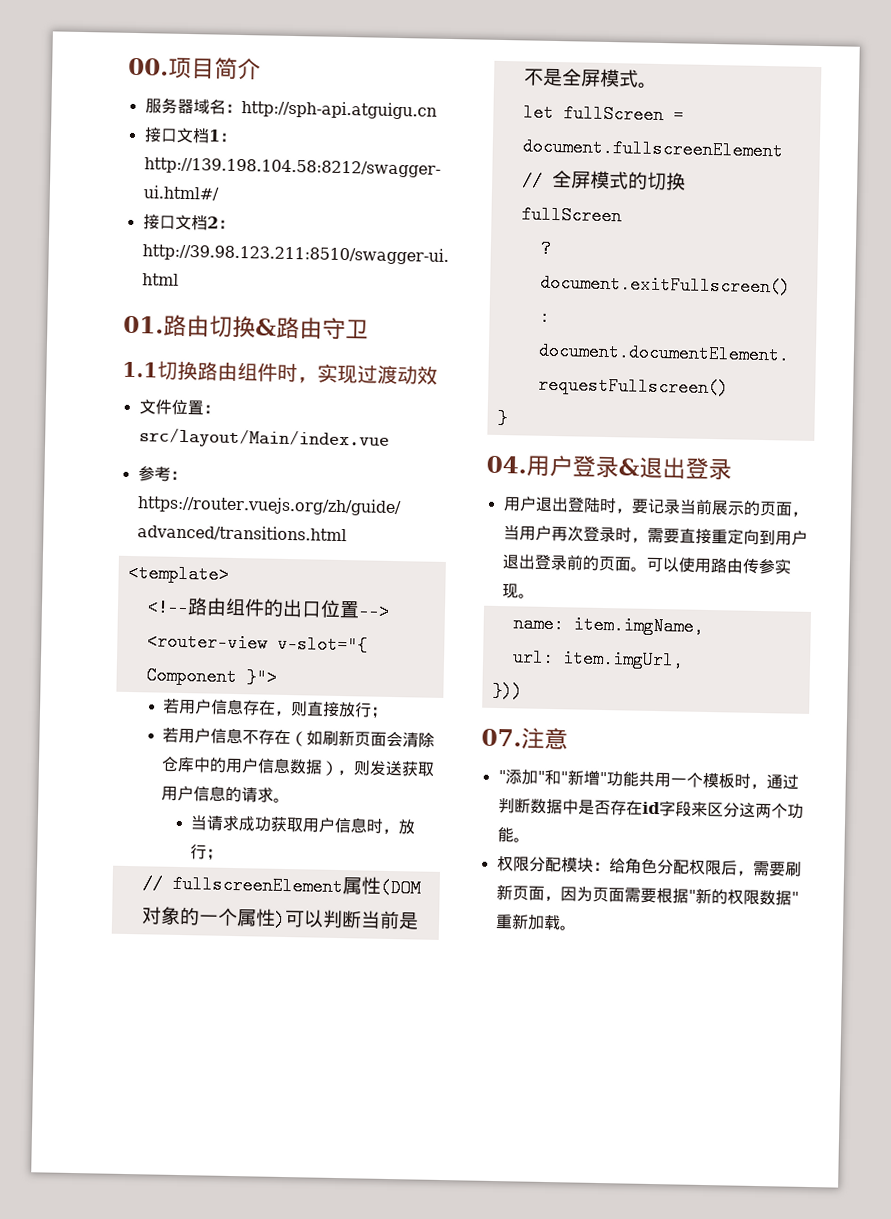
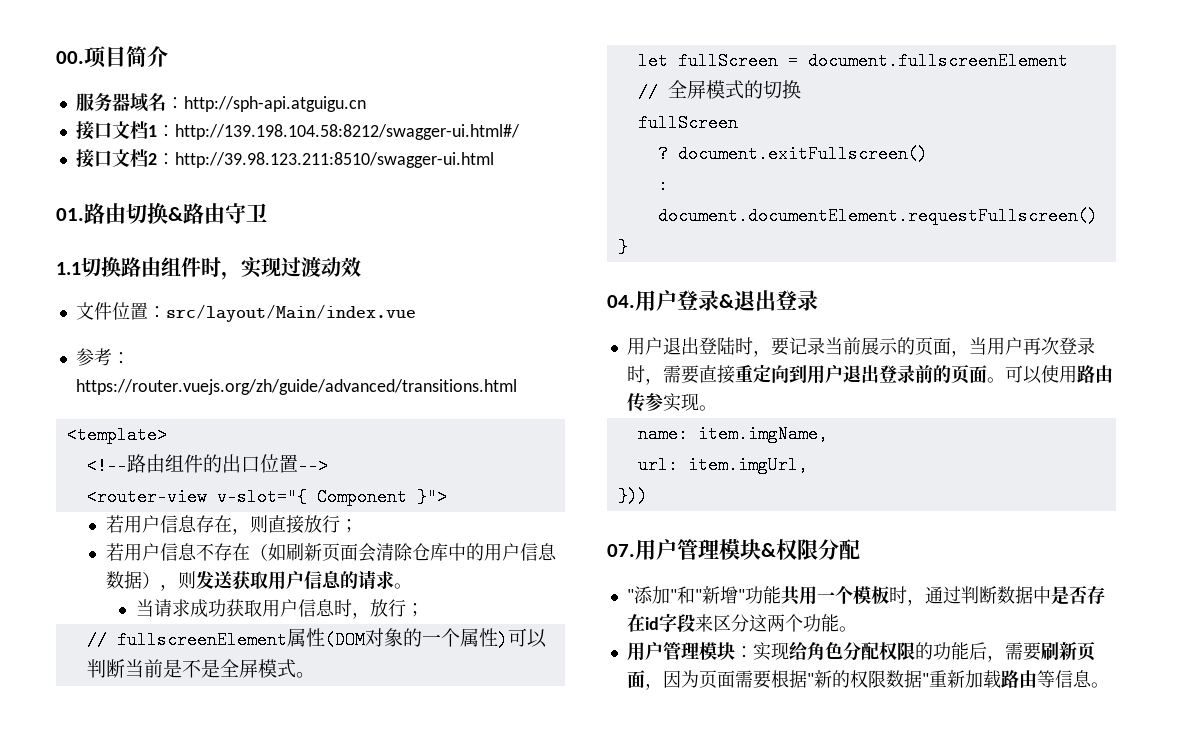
[521,727,568,750] 注意 -> [635,539,860,560] 用户管理模块&权限分配
[496,856,610,873] 权限分配模块： -> [626,642,789,661] 用户管理模块：实现
(722, 867) none -> [914,642,969,660] 的功能
(561, 922) none -> [1000,670,1092,688] 路由等信息

